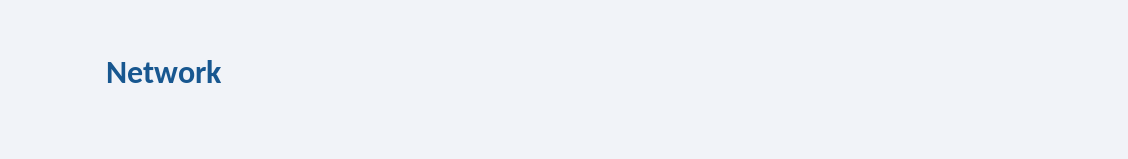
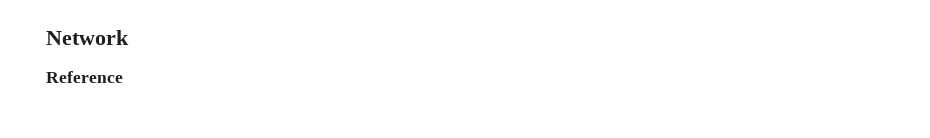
(222, 71) none -> [46,71,123,83] // Reference

